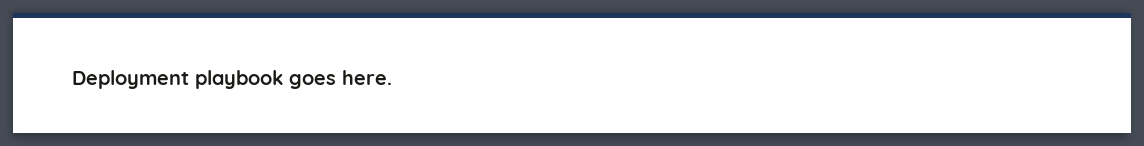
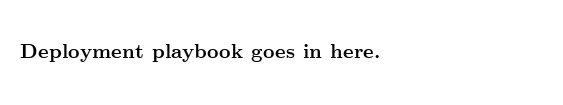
(336, 81) none -> [303,44,322,58] in

